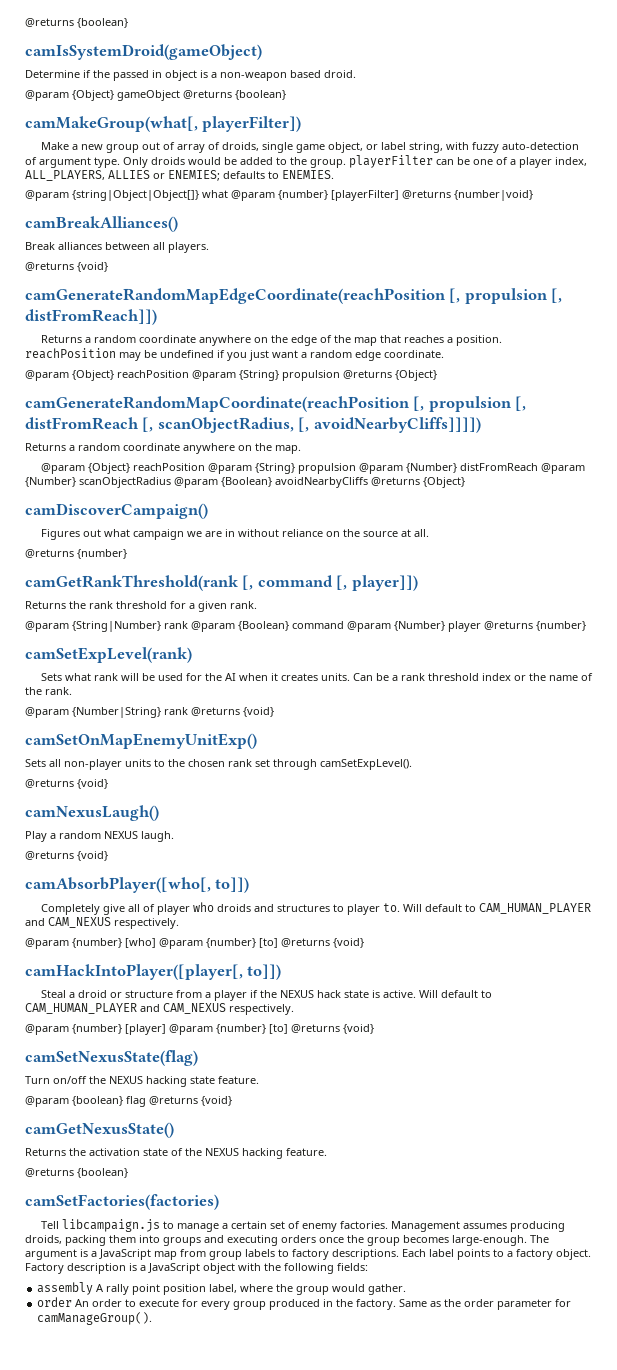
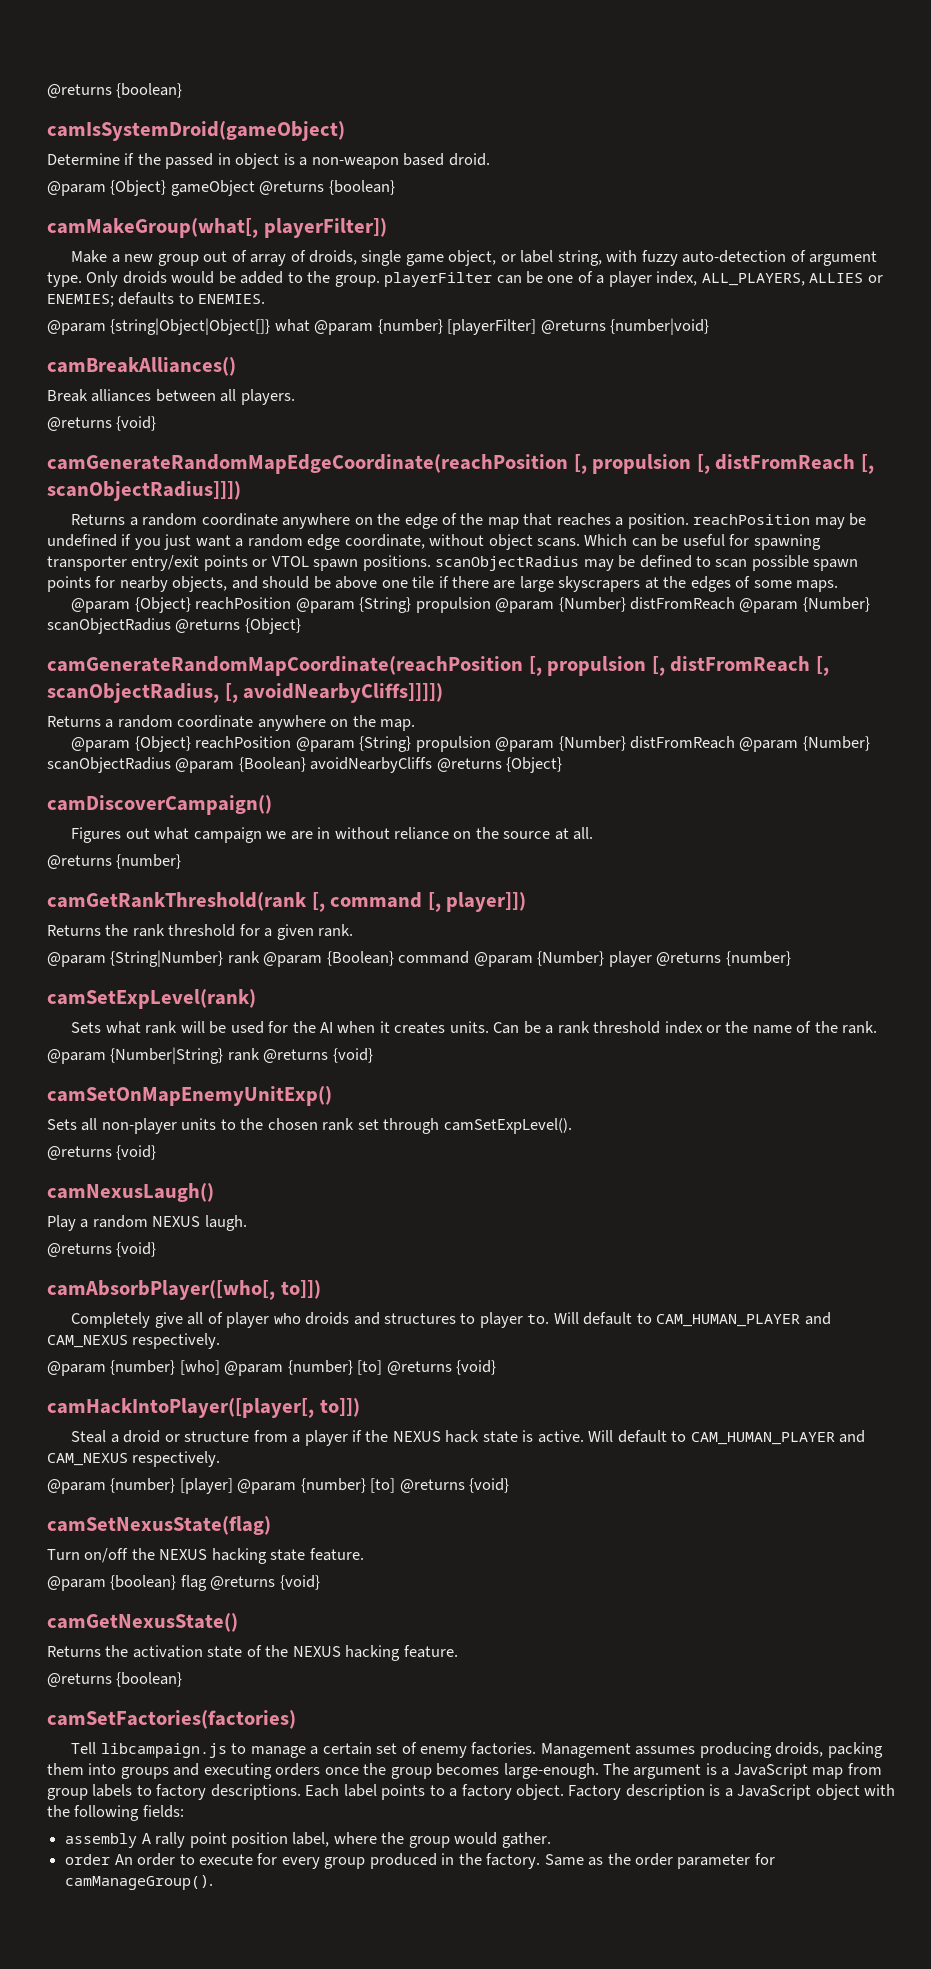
[25,309,157,325] distFromReach]]) -> [715,454,874,474] [47,481,241,501] distFromReach [, scanObjectRadius]]])
[384,350,444,358] [25,370,340,381] coordinate. // @param {Object} reachPosition @param {String} propulsion -> [344,534,821,550] [47,555,859,571] [47,576,839,592] [71,597,870,613] [47,618,171,634] coordinate, without object scans. Which can be useful for spawning transporter entry/exit points or VTOL spawn positions. scanObjectRadius may be defined to scan possible spawn points for nearby objects, and should be above one tile if there are large skyscrapers at the edges of some maps. // @param {Object} reachPosition @param {String} propulsion @param {Number} distFromReach @param {Number} scanObjectRadius

